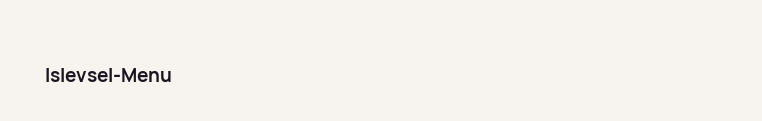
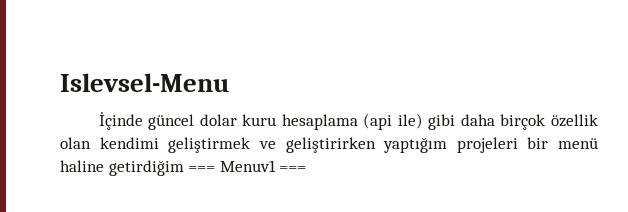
(172, 75) none -> [98,112,598,130] [60,137,598,153] [60,160,307,176] // İçinde güncel dolar kuru hesaplama (api ile) gibi daha birçok özellik olan kendimi geliştirmek ve geliştirirken yaptığım projeleri bir menü haline getirdiğim === Menuv1 ===

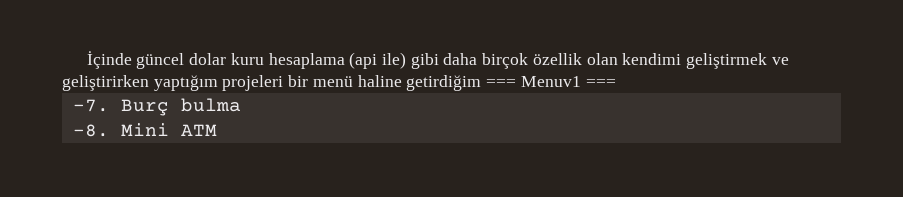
[60,73,229,92] Islevsel-Menu // -> (86, 60) none
(307, 169) none -> [72,98,241,116] [72,123,217,137] // -7. Burç bulma // -8. Mini ATM

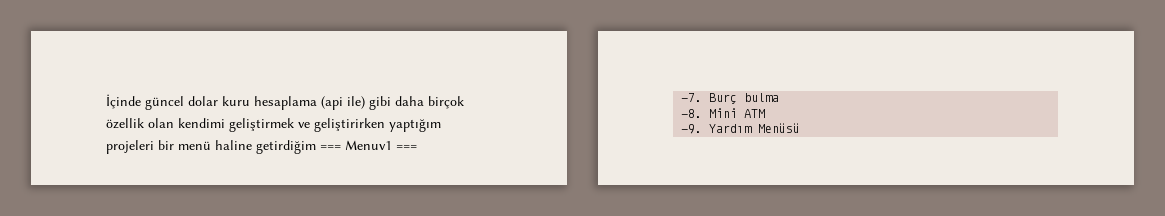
(217, 130) none -> [681,123,801,134] // -9. Yardım Menüsü

